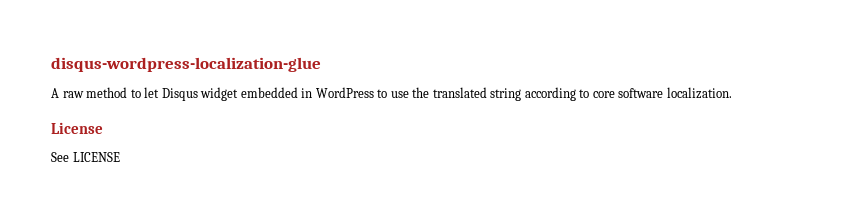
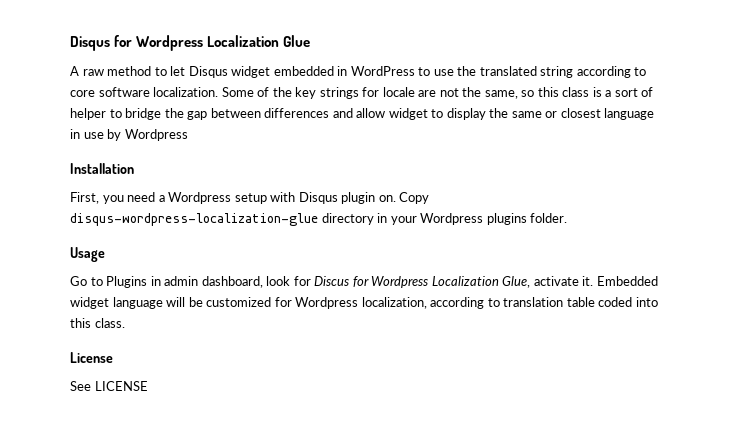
[51,57,321,72] disqus-wordpress-localization-glue -> [70,35,311,51] Disqus for Wordpress Localization Glue
(732, 93) none -> [221,87,654,99] [70,108,655,120] [70,129,188,141] [70,163,134,174] [70,192,430,204] [70,213,568,226] [70,247,105,262] [70,276,658,288] [70,297,658,309] [70,318,125,328] Some of the key strings for locale are not the same, so this class is a sort of helper to bridge the gap between differences and allow widget to display the same or closest language in use by Wordpress // Installation // First, you need a Wordpress setup with Disqus plugin on. Copy disqus-wordpress-localization-glue directory in your Wordpress plugins folder. // Usage // Go to Plugins in admin dashboard, look for Discus for Wordpress Localization Glue, activate it. Embedded widget language will be customized for Wordpress localization, according to translation table coded into this class.

